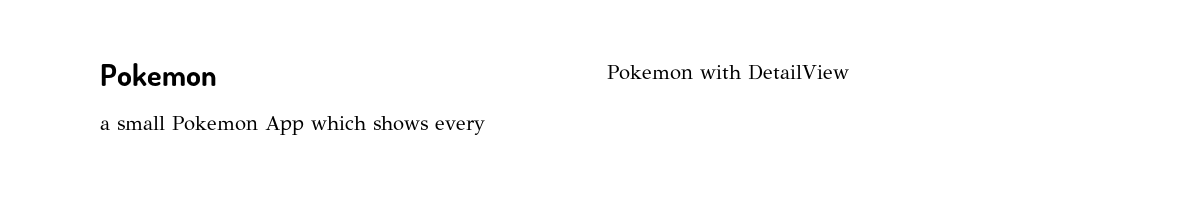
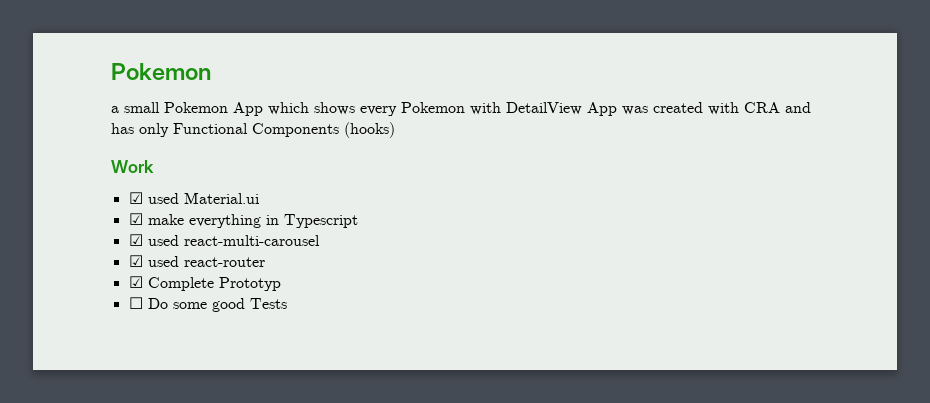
(849, 72) none -> [587,102,811,116] [111,122,395,138] [111,160,154,173] [128,192,259,204] [128,213,358,228] [128,234,320,246] [128,255,265,267] [128,276,281,291] [128,297,287,312] App was created with CRA and has only Functional Components (hooks) // Work // ☑ used Material.ui // ☑ make everything in Typescript // ☑ used react-multi-carousel // ☑ used react-router // ☑ Complete Prototyp // ☐ Do some good Tests

